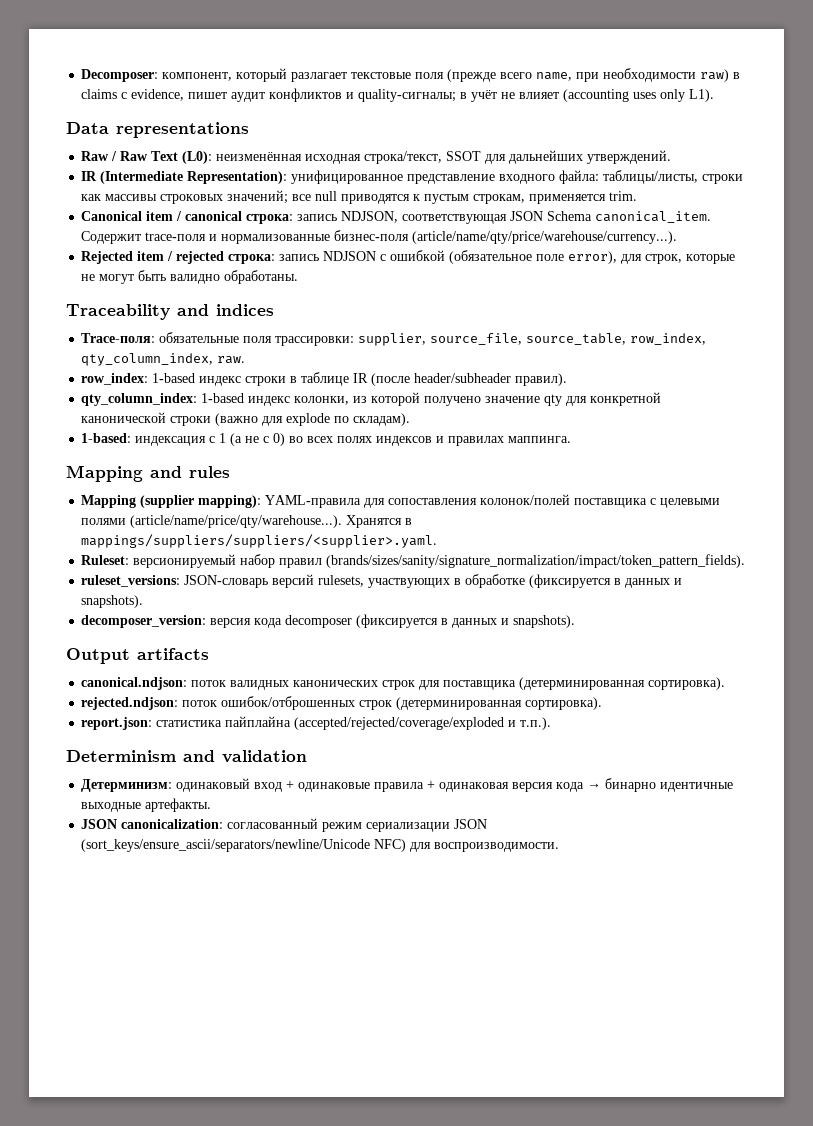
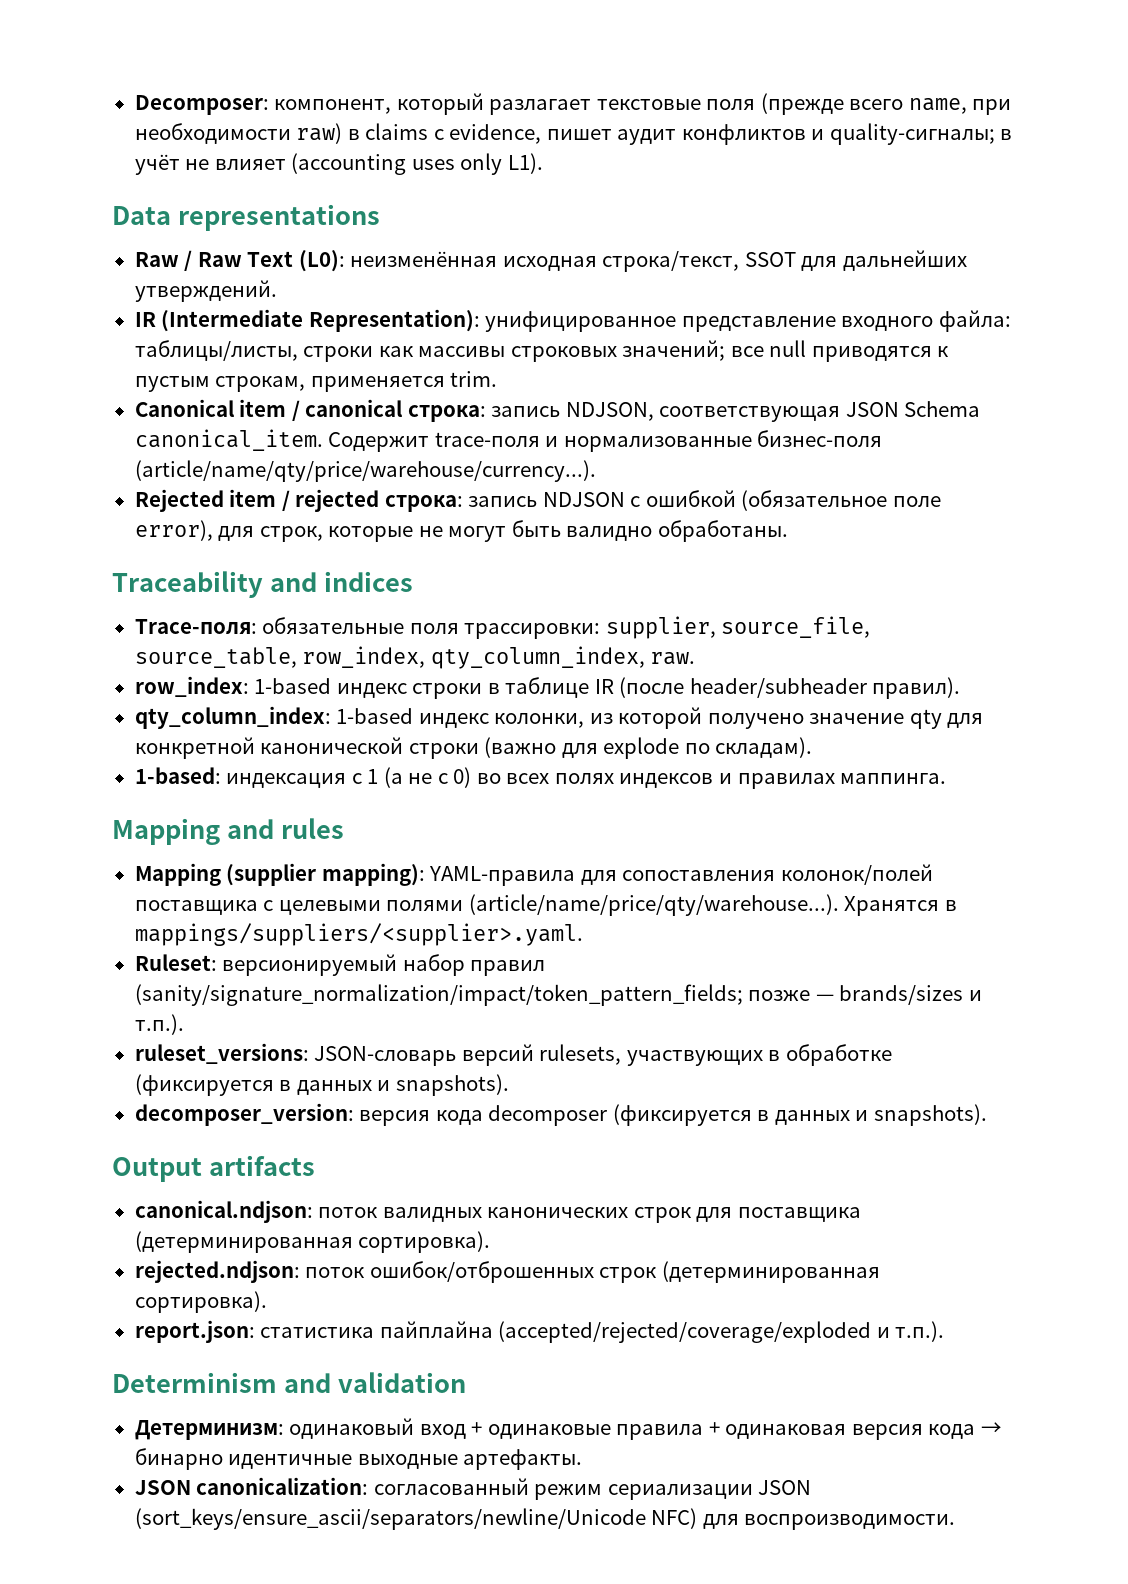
[81,534,438,548] mappings/suppliers/suppliers/<supplier>.yaml. -> [134,923,583,946] mappings/suppliers/<supplier>.yaml.
[326,554,746,568] (brands/sizes/sanity/signature_normalization/impact/token_pattern_fields). -> [134,984,982,1006] [134,1014,184,1035] (sanity/signature_normalization/impact/token_pattern_fields; позже — brands/sizes и т.п.).

